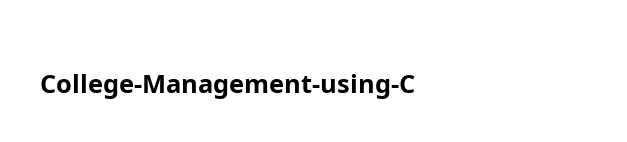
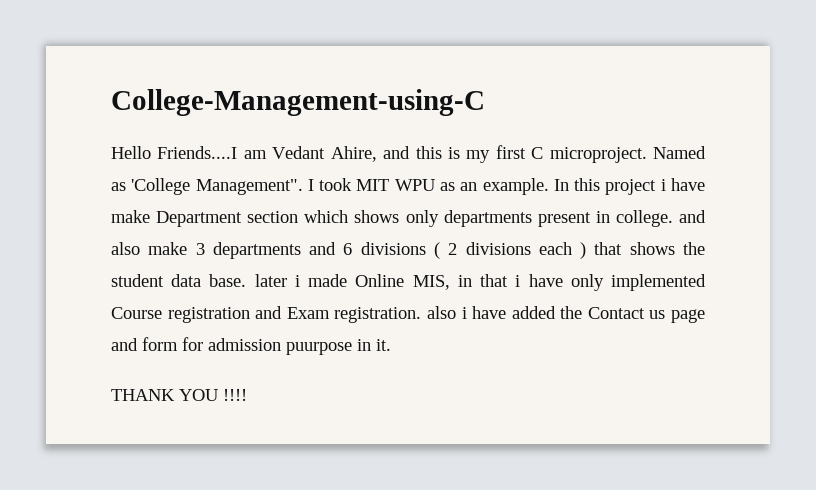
(415, 86) none -> [111,145,707,163] [111,178,705,195] [111,210,707,227] [111,242,705,259] [111,274,706,291] [111,306,705,323] [111,337,391,355] [111,389,247,401] // Hello Friends....I am Vedant Ahire, and this is my first C microproject. Named as 'College Management". I took MIT WPU as an example. In this project i have make Department section which shows only departments present in college. and also make 3 departments and 6 divisions ( 2 divisions each ) that shows the student data base. later i made Online MIS, in that i have only implemented Course registration and Exam registration. also i have added the Contact us page and form for admission puurpose in it. // THANK YOU !!!!

